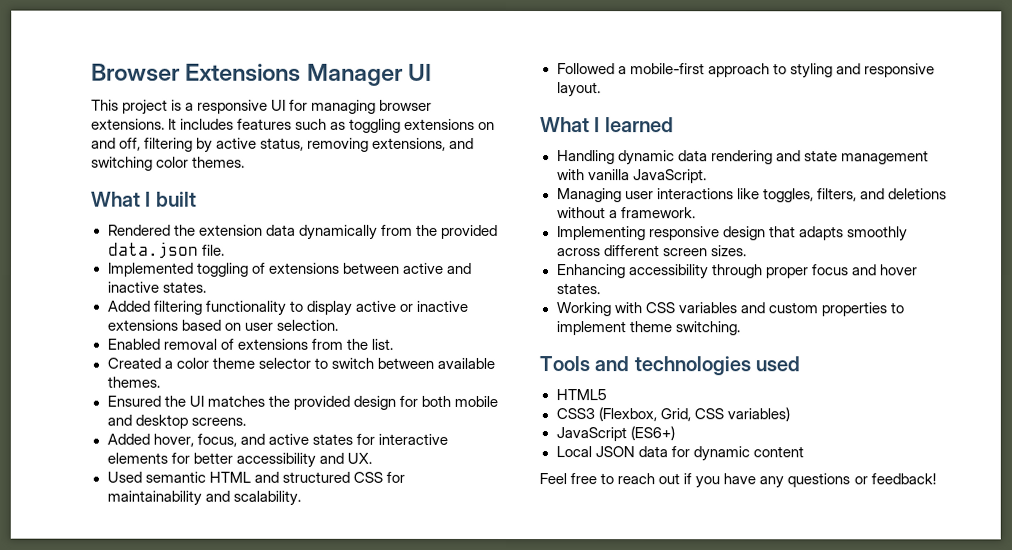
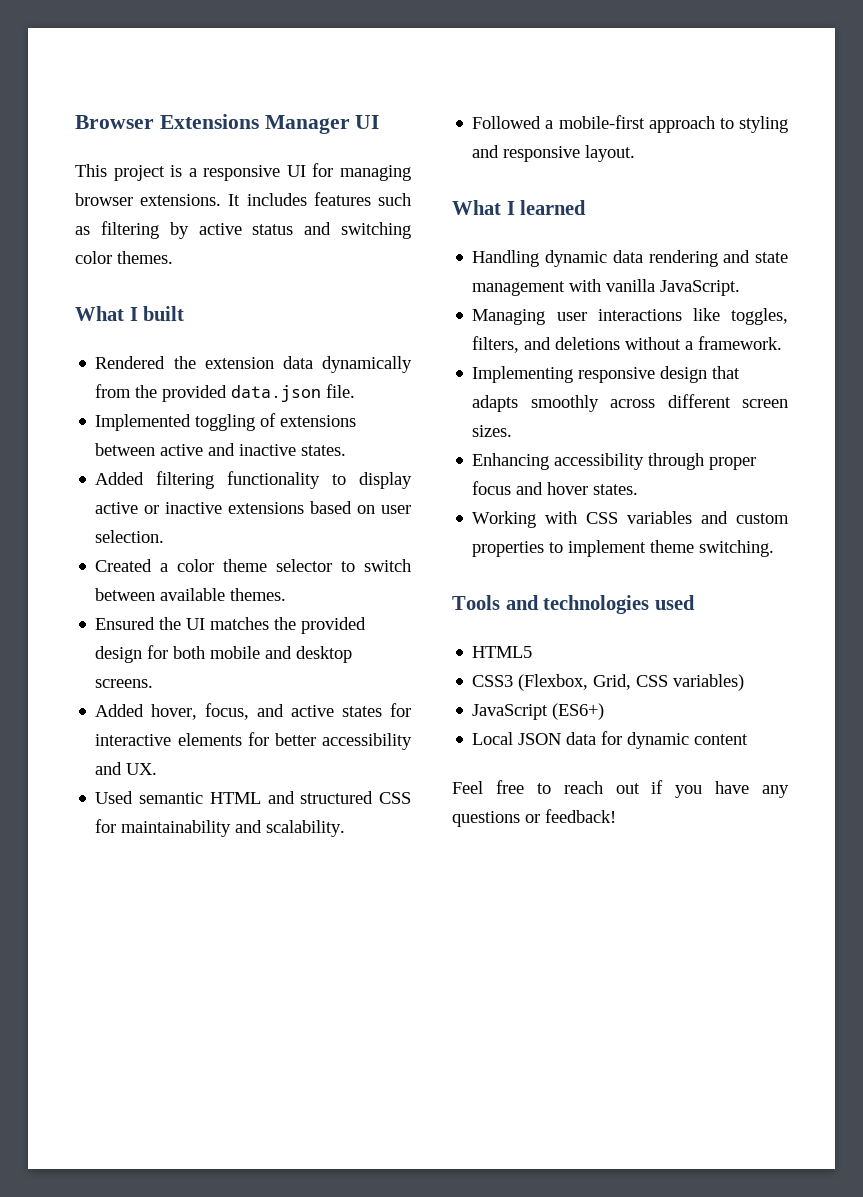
[349,118,496,133] [91,137,447,153] toggling extensions on and off, filtering by active status, removing extensions, -> [100,221,294,239] filtering by active status
[106,338,393,350] // Enabled removal of extensions from the list. -> (165, 536) none

